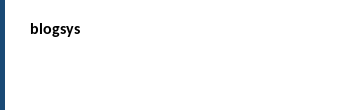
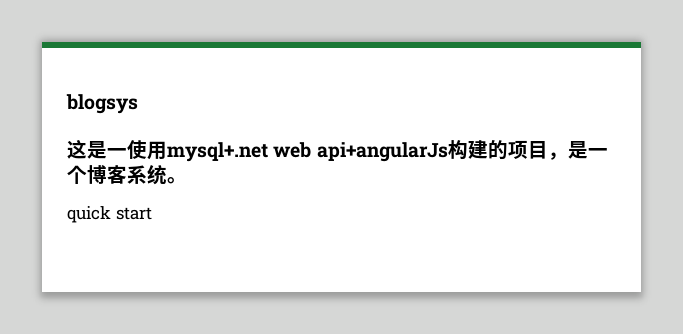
(80, 30) none -> [67,139,608,162] [67,164,187,185] [67,206,152,223] // 这是一使用mysql+.net web api+angularJs构建的项目，是一个博客系统。 // quick start

